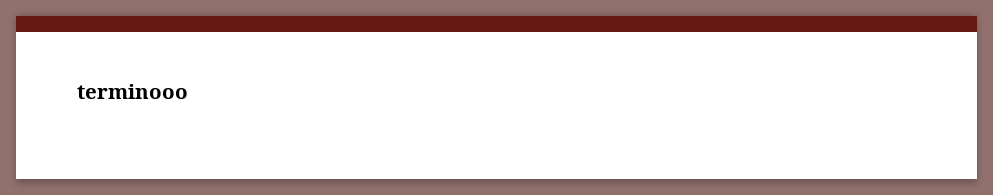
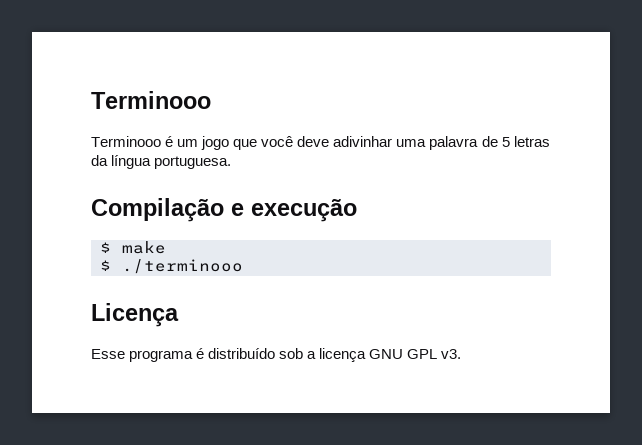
[77,84,188,99] terminooo -> [91,91,211,109] [91,136,550,150] [91,155,232,169] [91,198,357,222] [100,241,166,254] [100,259,243,274] [91,303,179,327] [91,348,462,362] Terminooo // Terminooo é um jogo que você deve adivinhar uma palavra de 5 letras da língua portuguesa. // Compilação e execução // $ make // $ ./terminooo // Licença // Esse programa é distribuído sob a licença GNU GPL v3.

